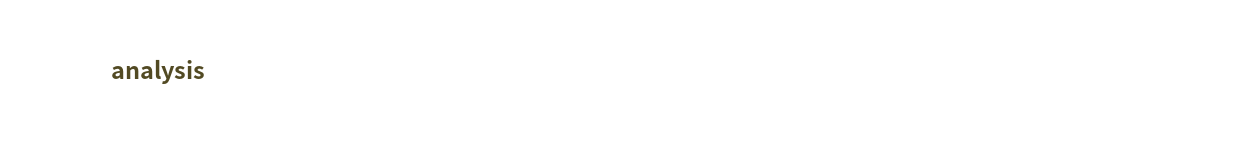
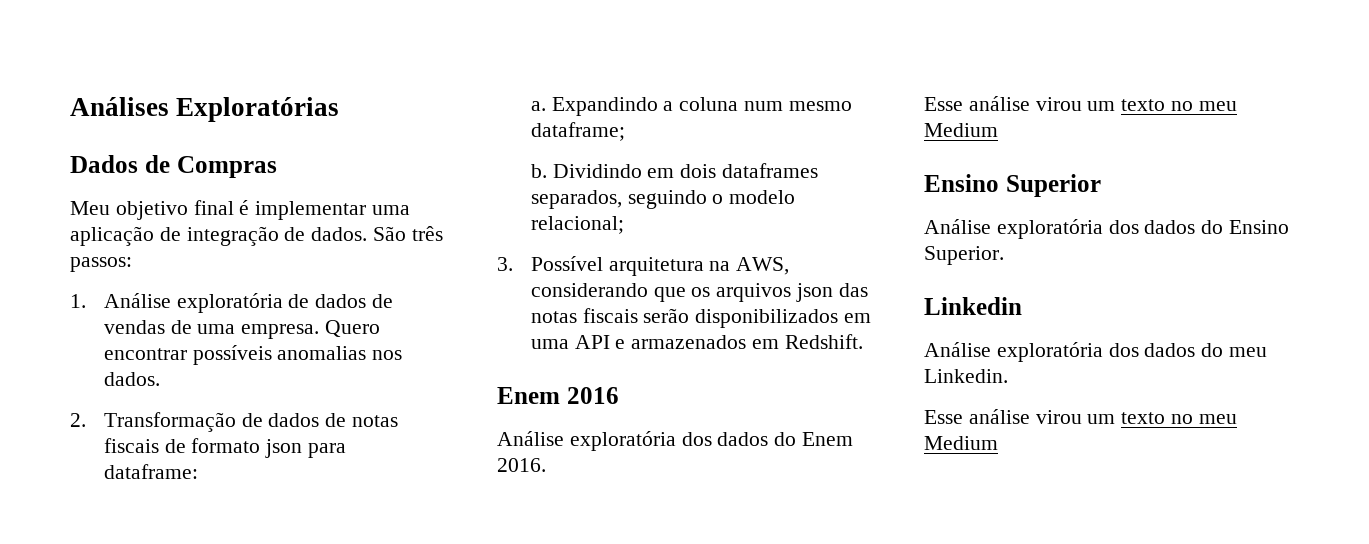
[111,59,205,84] analysis -> [70,97,340,122] [70,155,277,178] [70,200,411,220] [70,226,443,246] [70,257,132,272] [70,293,393,313] [103,320,380,339] [103,345,403,365] [103,372,160,386] [70,412,398,432] [103,438,346,458] [103,464,198,479] [530,97,852,116] [530,122,625,141] [530,163,818,178] [530,190,796,209] [530,216,624,234] [497,256,790,276] [530,283,868,302] [530,308,871,328] [530,334,863,349] [497,387,619,404] [497,431,854,451] [497,458,546,472] [924,96,1237,111] [924,123,998,137] [924,174,1101,197] [924,219,1290,239] [924,246,1004,265] [924,297,1022,315] [924,342,1268,362] [924,369,1008,383] [924,409,1237,424] [924,436,998,450] Análises Exploratórias // Dados de Compras // Meu objetivo final é implementar uma aplicação de integração de dados. São três passos: // 1. Análise exploratória de dados de vendas de uma empresa. Quero encontrar possíveis anomalias nos dados. // 2. Transformação de dados de notas fiscais de formato json para dataframe: // a. Expandindo a coluna num mesmo dataframe; // b. Dividindo em dois dataframes separados, seguindo o modelo relacional; // 3. Possível arquitetura na AWS, considerando que os arquivos json das notas fiscais serão disponibilizados em uma API e armazenados em Redshift. // Enem 2016 // Análise exploratória dos dados do Enem 2016. // Esse análise virou um texto no meu Medium // Ensino Superior // Análise exploratória dos dados do Ensino Superior. // Linkedin // Análise exploratória dos dados do meu Linkedin. // Esse análise virou um texto no meu Medium

